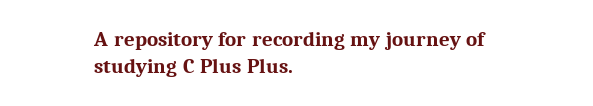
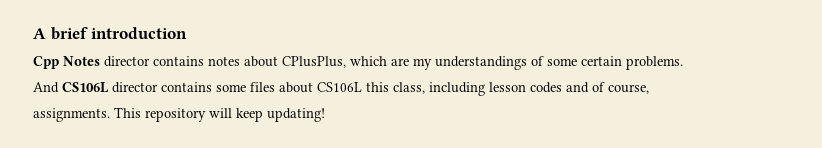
[113,31,487,50] [94,58,293,77] repository for recording my journey of studying C Plus Plus. -> [50,27,188,40] [33,56,683,70] [33,82,649,96] [33,107,325,122] brief introduction // Cpp Notes director contains notes about CPlusPlus, which are my understandings of some certain problems. // And CS106L director contains some files about CS106L this class, including lesson codes and of course, // assignments. This repository will keep updating!

